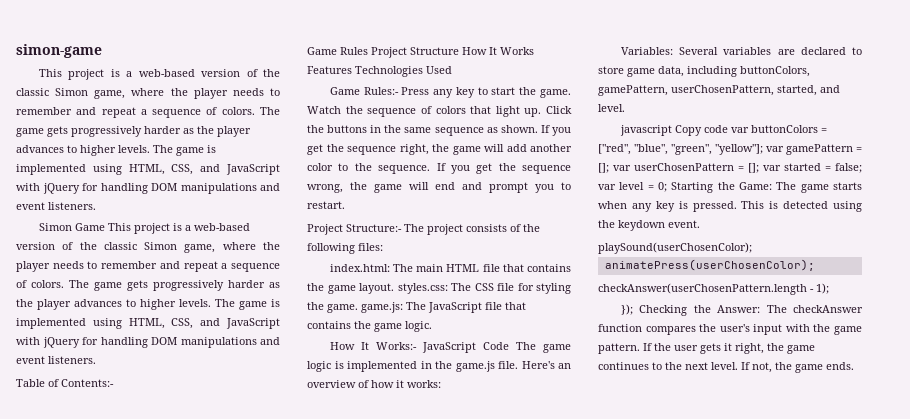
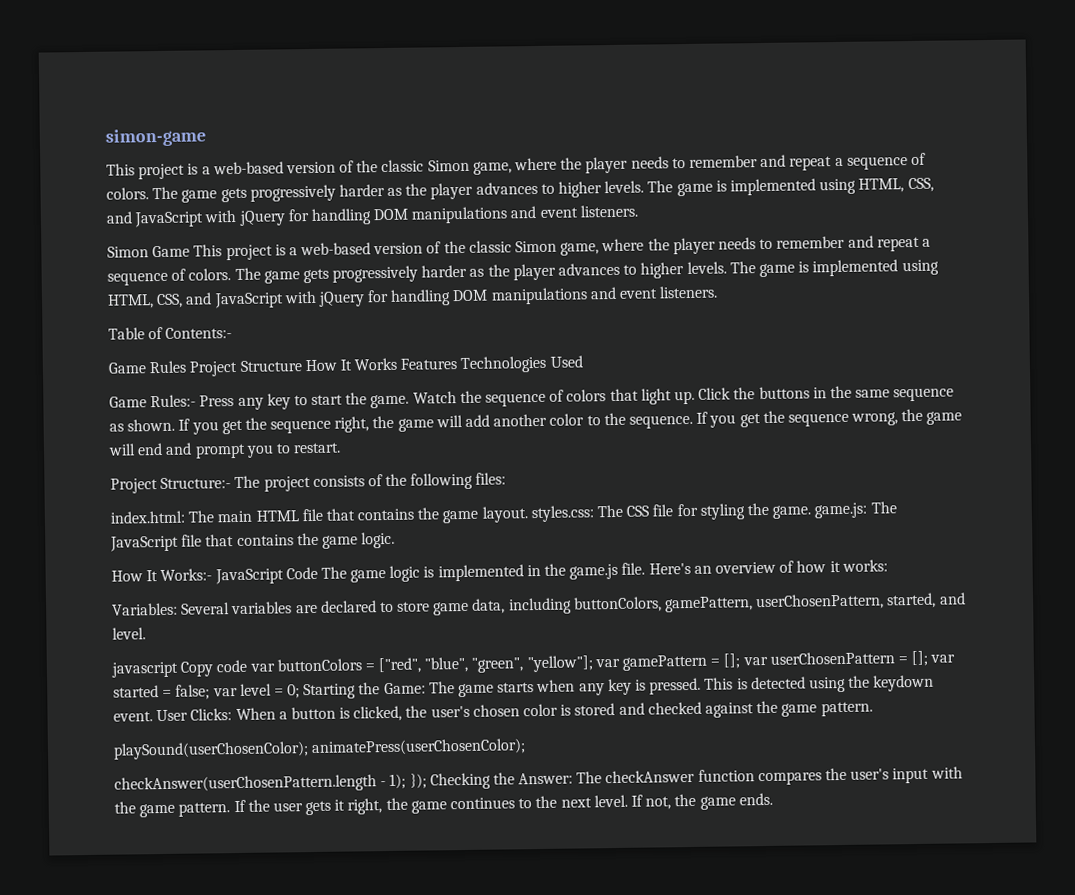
(700, 224) none -> [156,700,873,722] User Clicks: When a button is clicked, the user's chosen color is stored and checked against the game pattern.
(752, 248) // -> (309, 750) none
(829, 288) // -> (407, 781) none

